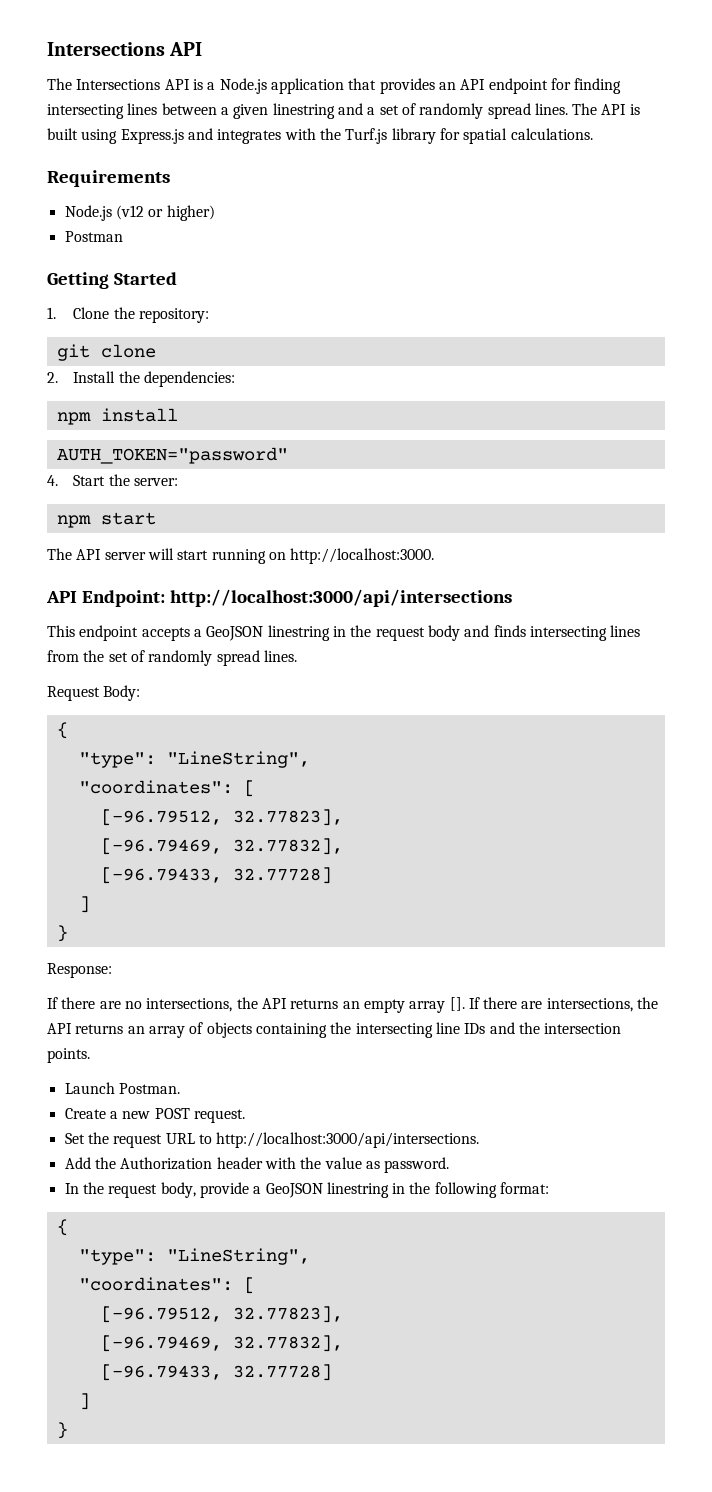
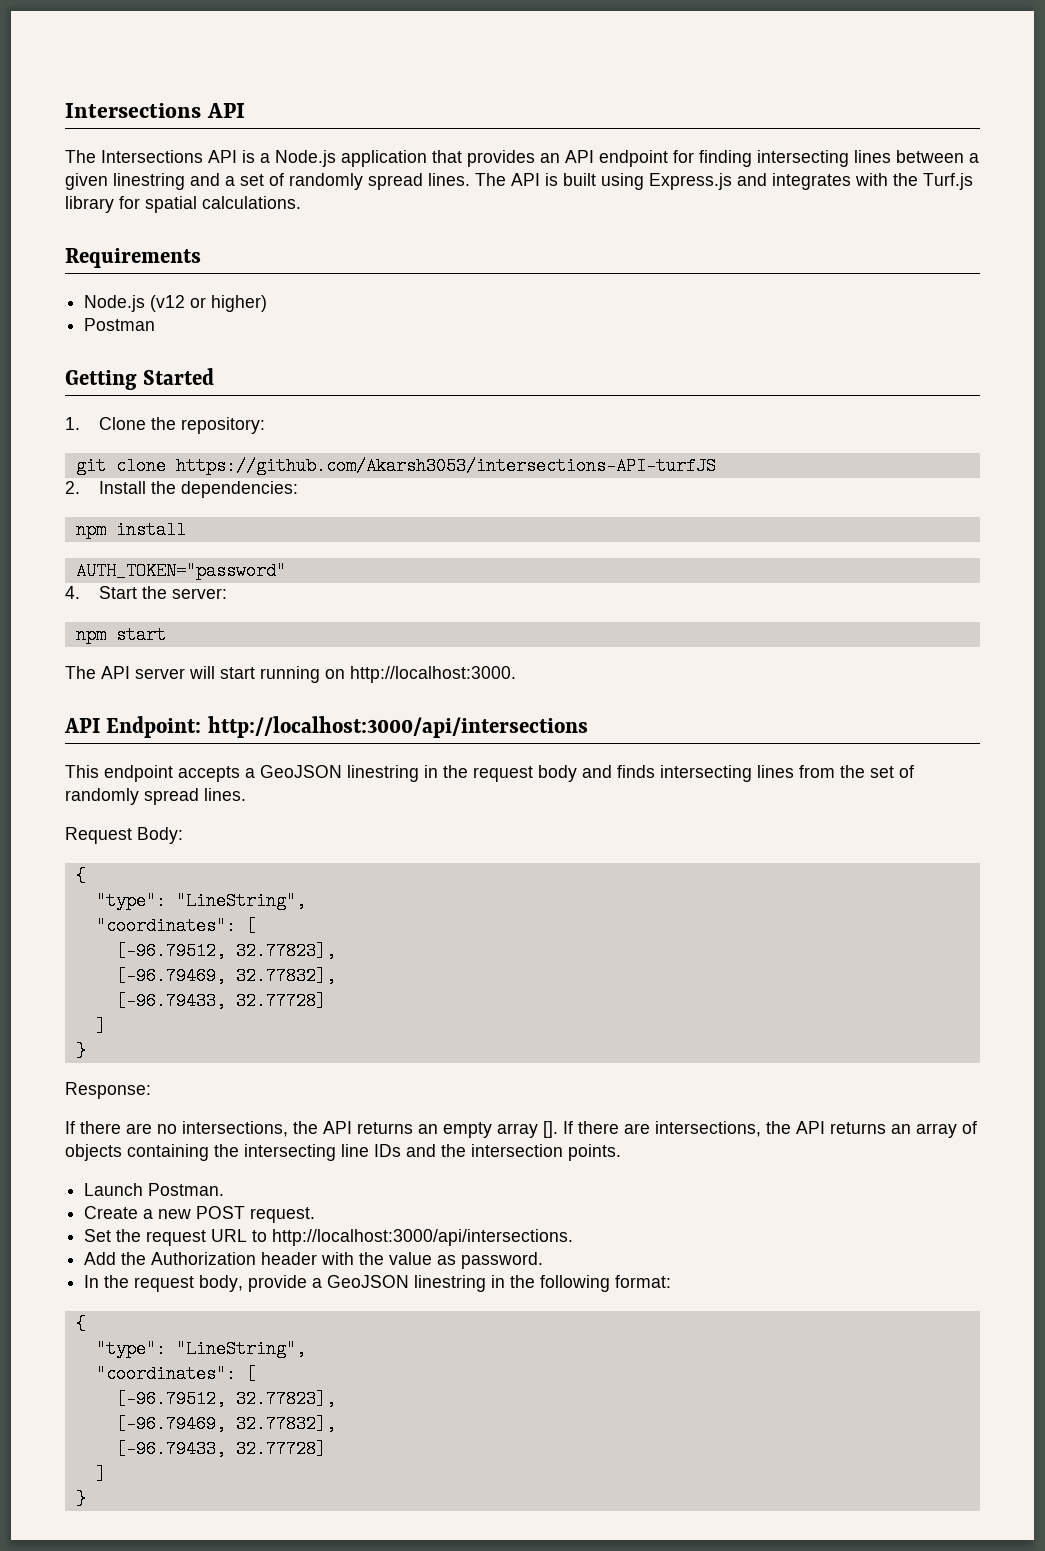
(156, 351) none -> [175,457,716,475] https://github.com/Akarsh3053/intersections-API-turfJS

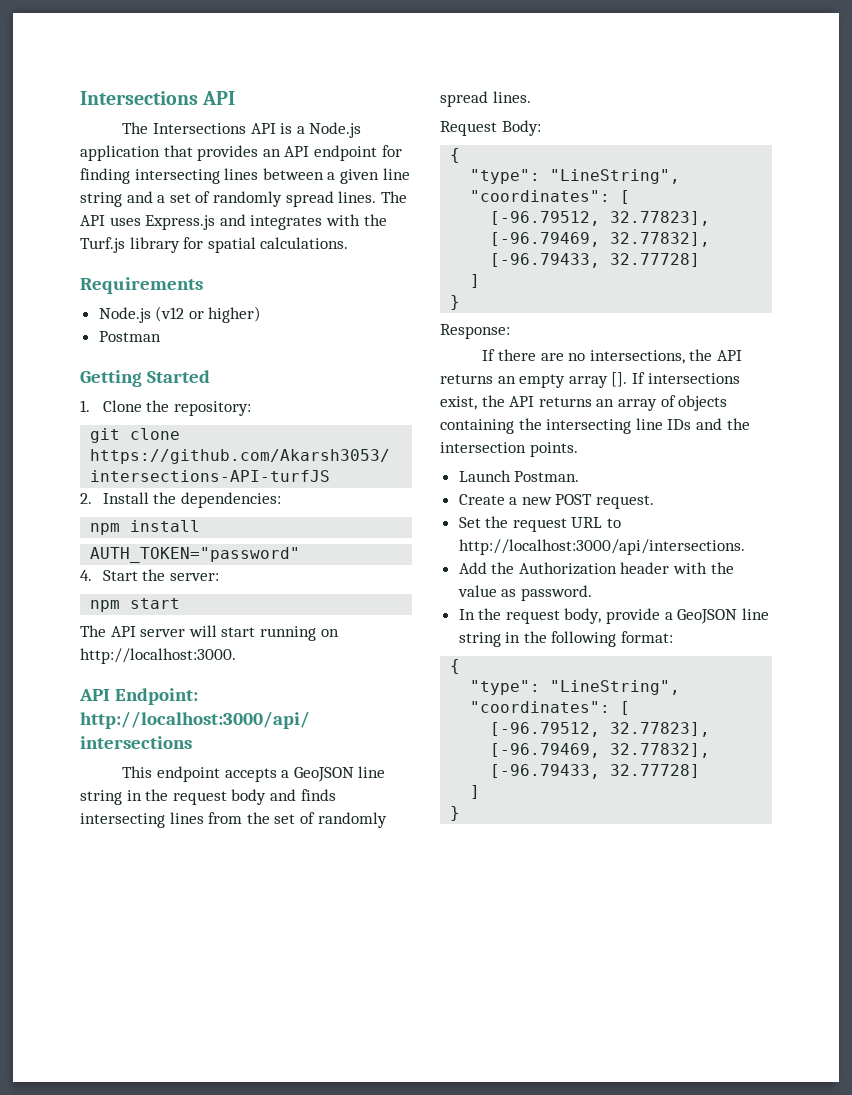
[113,173,185,190] linestring -> [382,168,410,180] [80,192,122,207] line string
[545,173,644,190] is built using -> [109,217,141,226] uses
[347,765,419,782] linestring -> [358,766,386,778] [80,790,122,805] line string
[578,1121,761,1137] there are intersections, -> [647,373,740,384] [440,396,477,410] intersections exist,
[414,1275,487,1292] linestring -> [741,608,769,620] [458,632,501,647] line string

